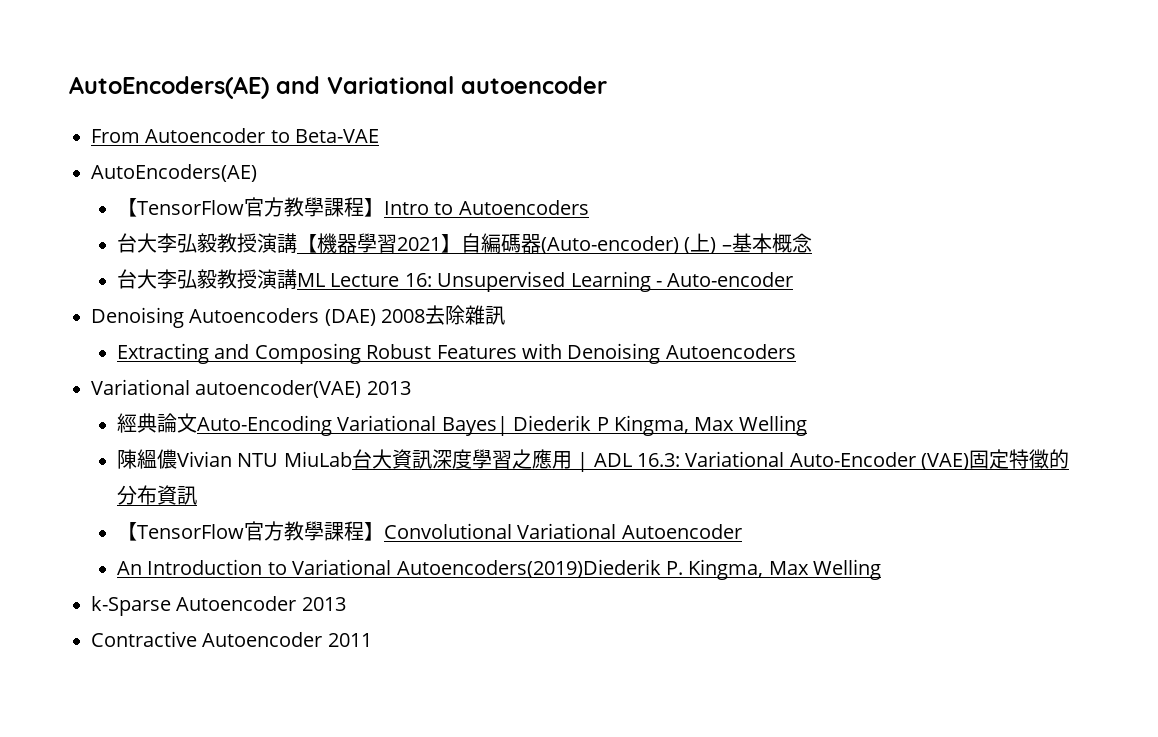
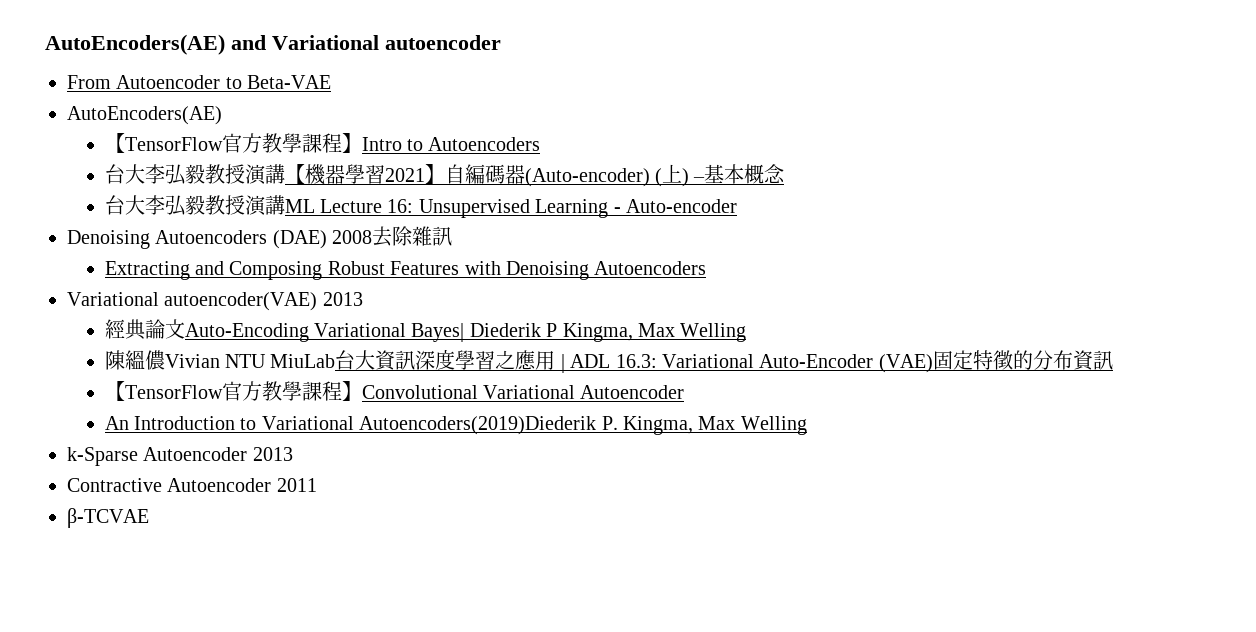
(372, 640) none -> [67,508,149,528] // β-TCVAE

